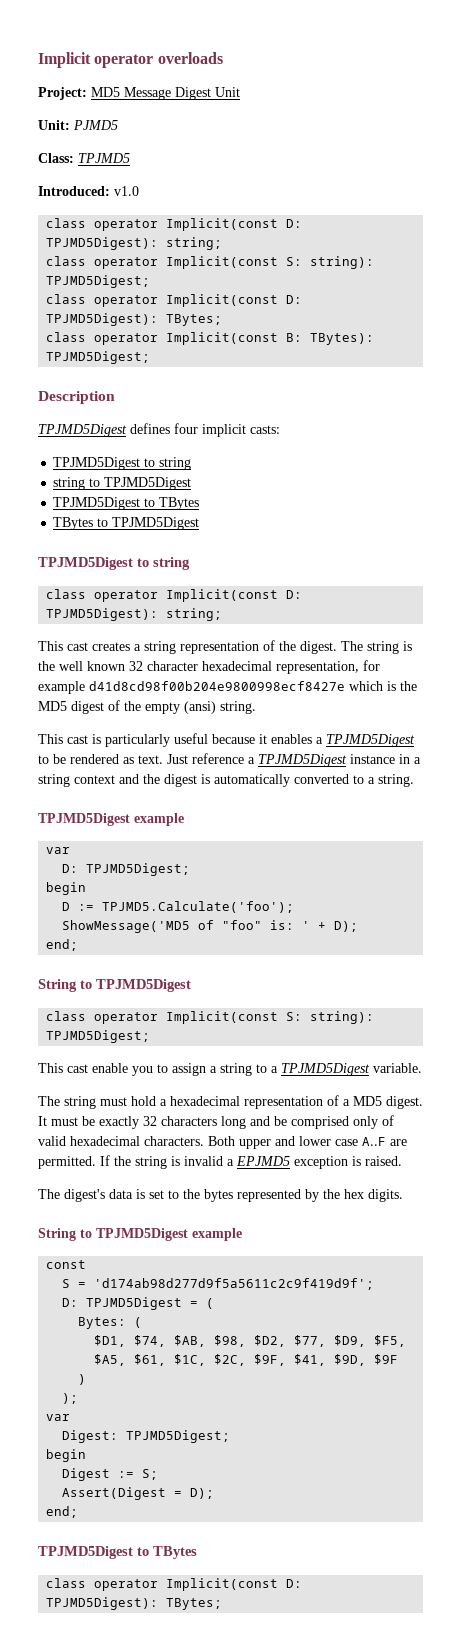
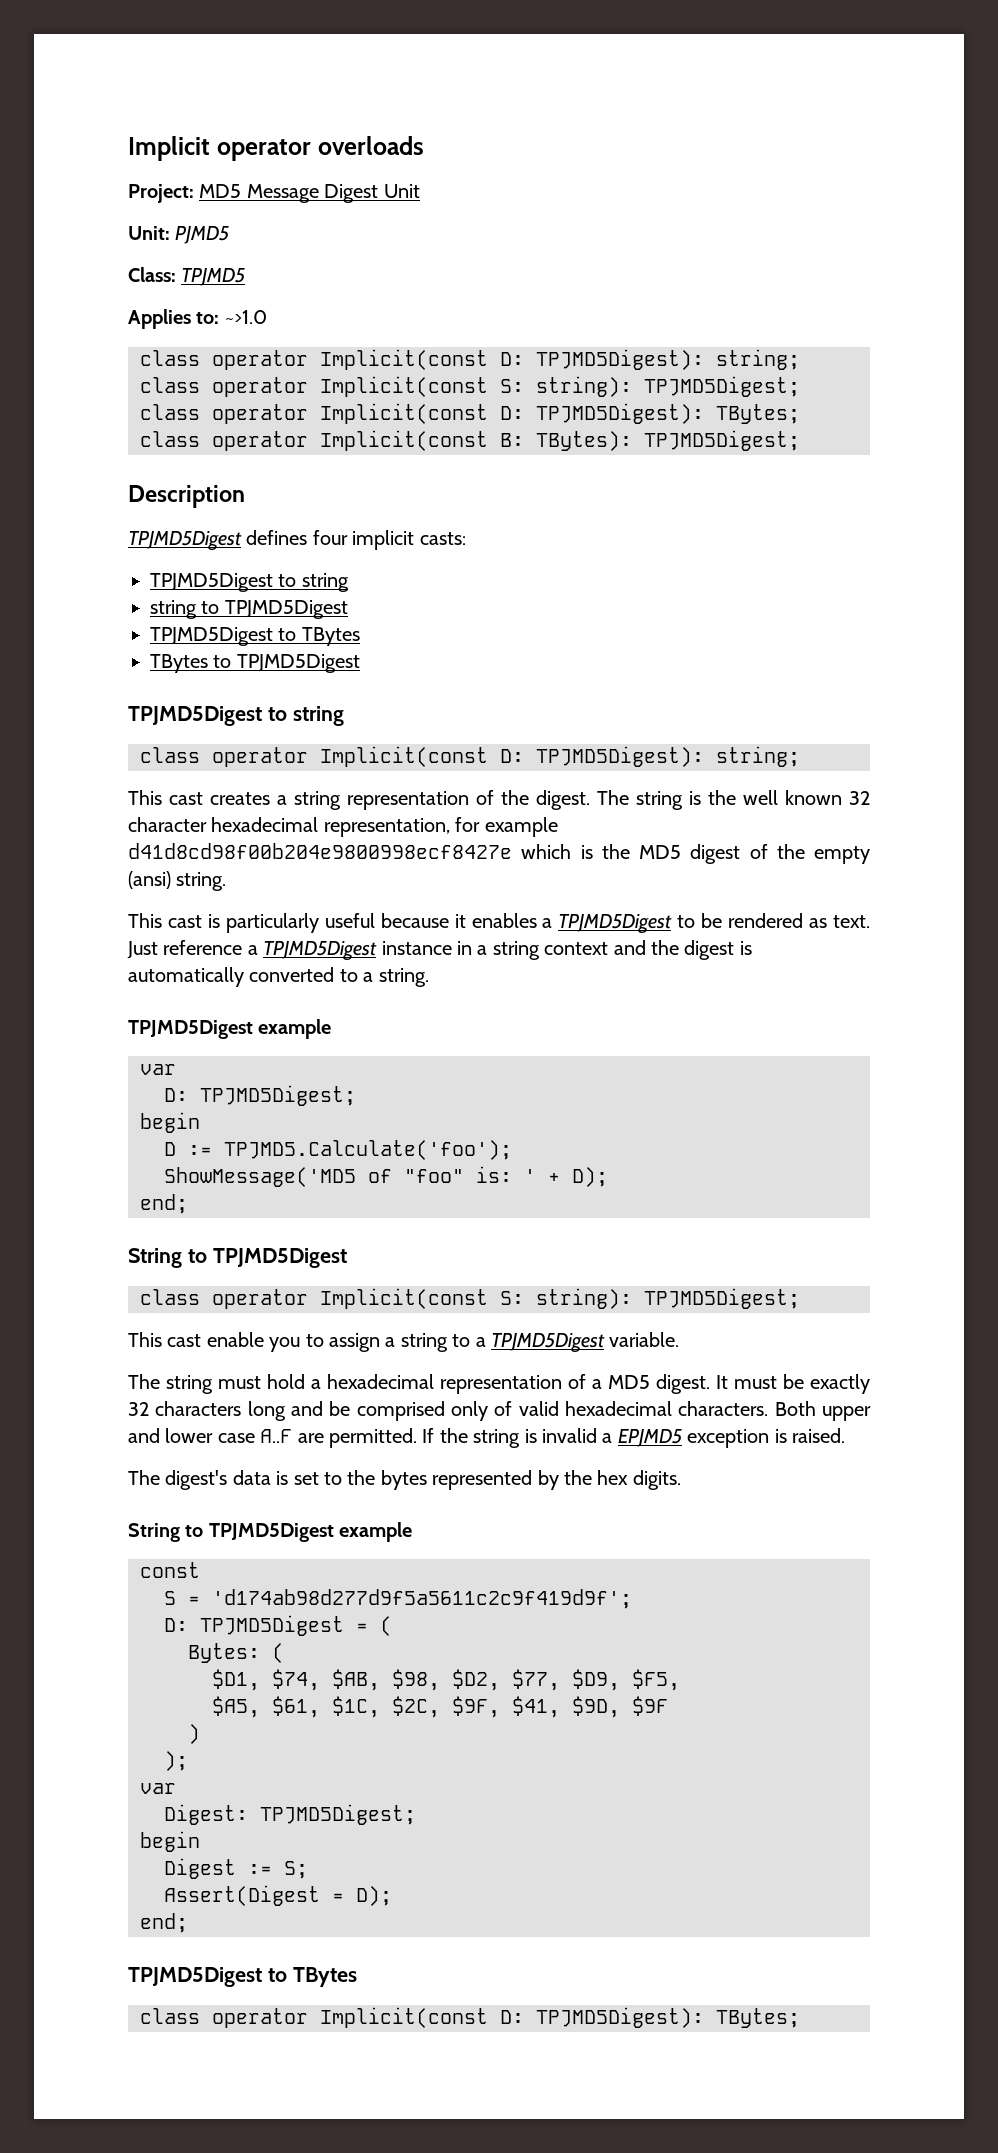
[38,186,139,196] Introduced: v1.0 -> [128,309,267,329] Applies to: ~>1.0

